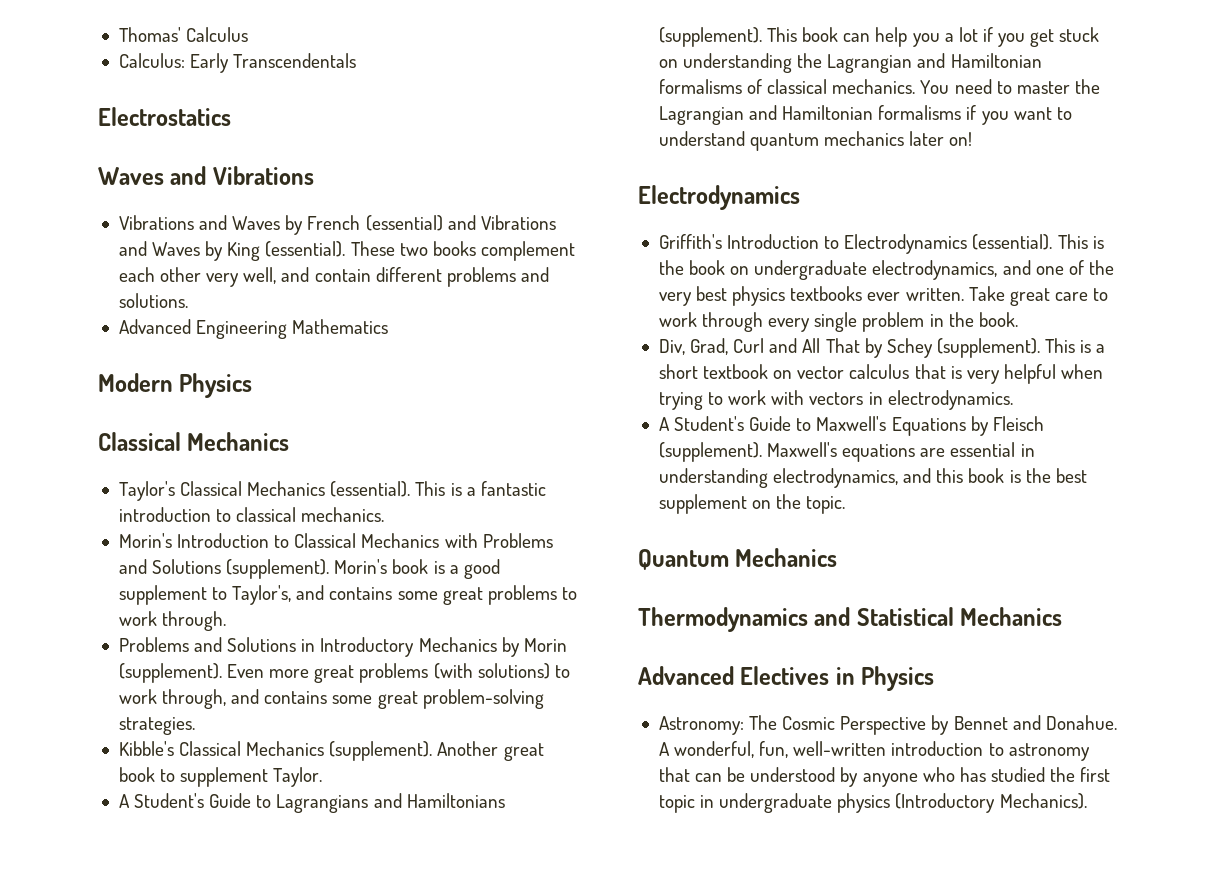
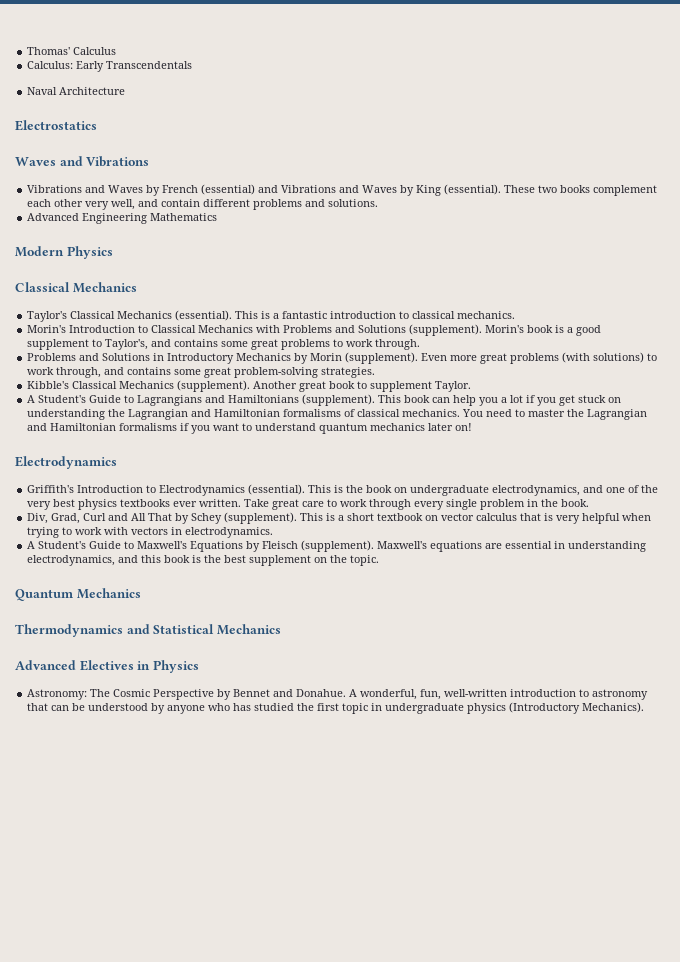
(357, 60) none -> [27,87,126,95] // Naval Architecture

